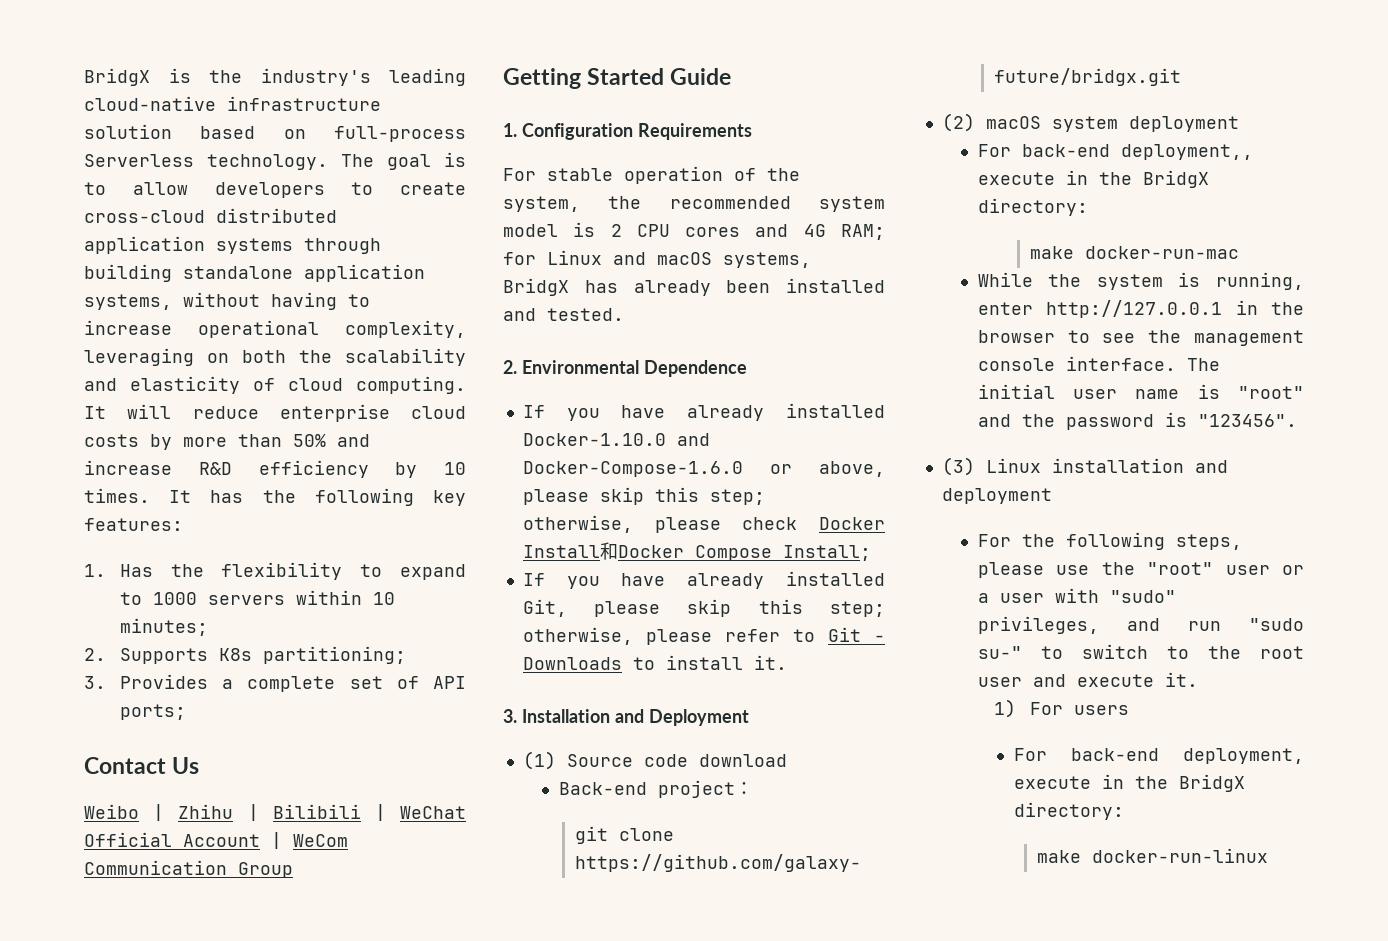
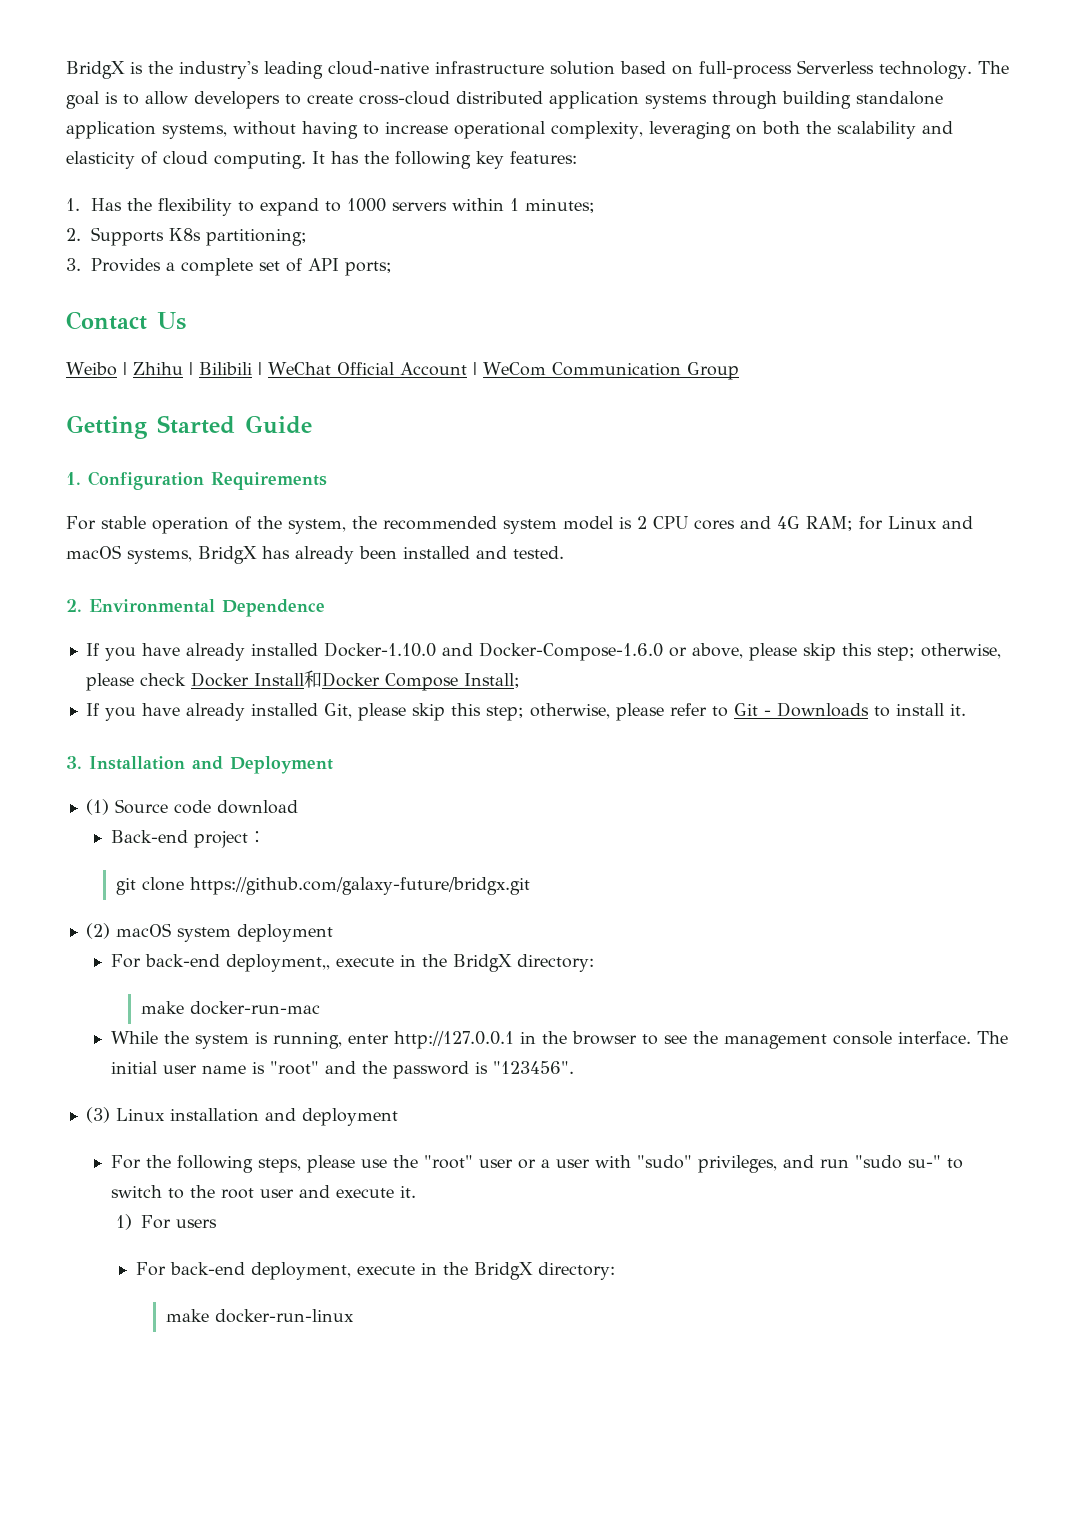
[127,404,466,422] [84,434,370,450] [84,460,466,478] [84,488,192,503] will reduce enterprise cloud costs by more than 50% and increase R&D efficiency by 10 times. It -> (325, 157) none
[372,592,395,605] 10 -> [509,198,519,211] 1

